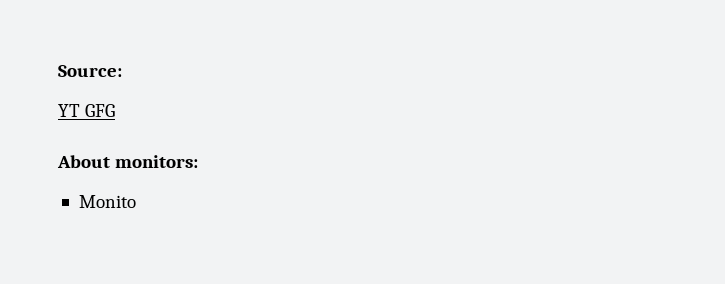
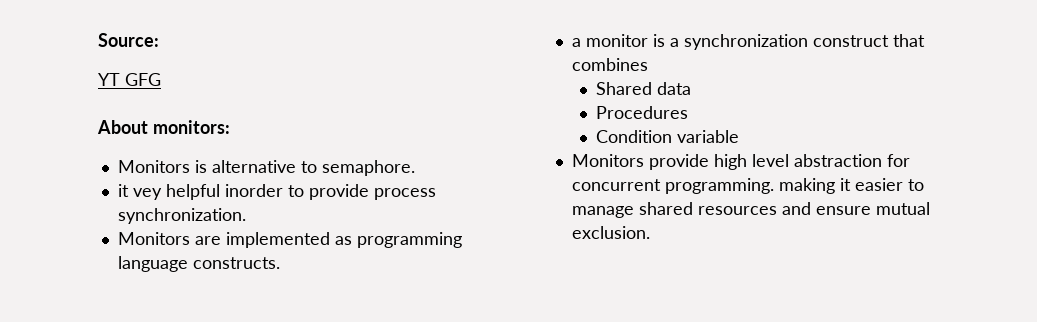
[78,195,136,208] Monito -> [117,160,415,176] [117,184,436,200] [117,208,246,224] [117,232,462,248] [117,256,280,272] [571,34,925,50] [571,58,648,71] [595,82,691,95] [595,106,688,119] [595,130,739,143] [571,154,910,170] [571,178,924,194] [571,202,930,218] [571,226,650,239] Monitors is alternative to semaphore. // it vey helpful inorder to provide process synchronization. // Monitors are implemented as programming language constructs. // a monitor is a synchronization construct that combines // Shared data // Procedures // Condition variable // Monitors provide high level abstraction for concurrent programming. making it easier to manage shared resources and ensure mutual exclusion.

